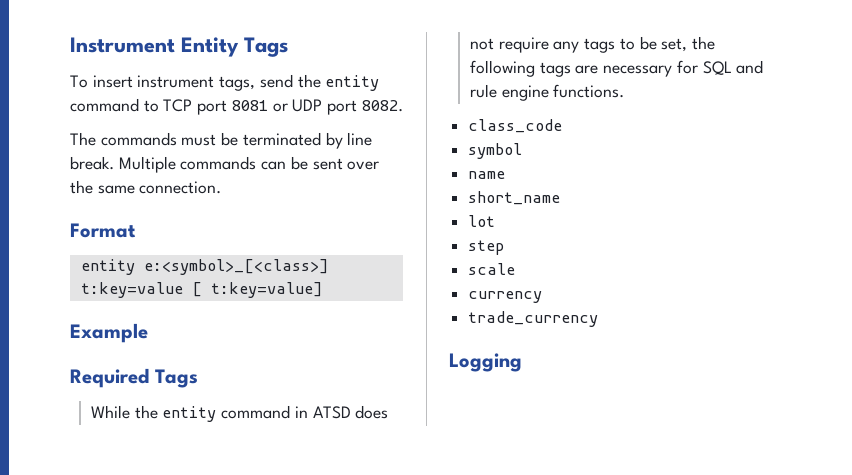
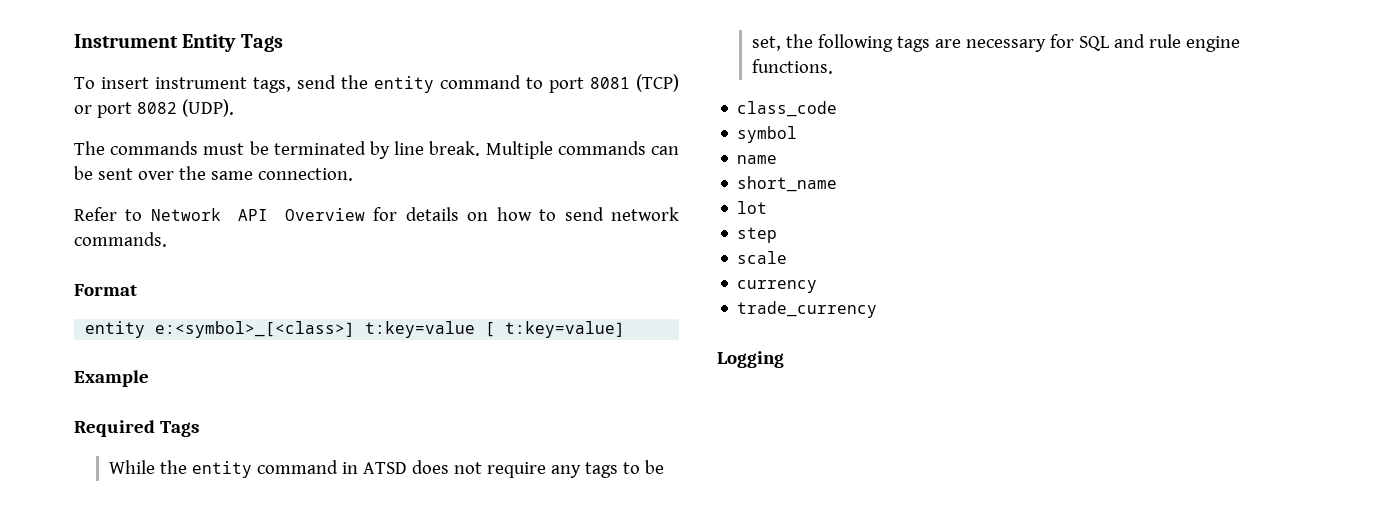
[163,99,193,112] TCP -> (543, 83) none
[272,99,403,115] or UDP port 8082. -> [636,74,679,92] [74,99,234,118] (TCP) or port 8082 (UDP).
(222, 187) none -> [74,207,679,221] [74,232,167,247] // Refer to Network API Overview for details on how to send network commands.

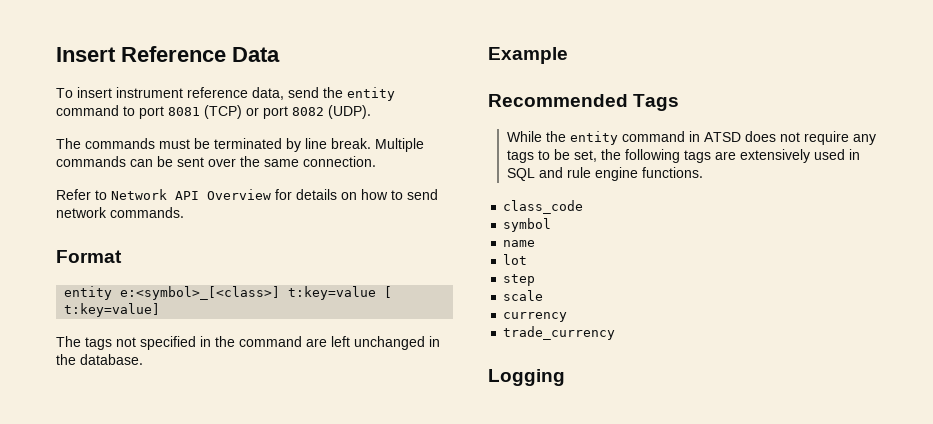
[74,34,283,52] Instrument Entity Tags -> [56,46,280,62] Insert Reference Data
[253,77,291,93] tags, -> [187,87,284,100] reference data,
(626, 329) none -> [56,336,440,350] [56,354,143,365] // The tags not specified in the command are left unchanged in the database.
[74,420,155,437] Required -> [488,94,628,107] Recommended
[966,34,1075,52] necessary for -> [740,149,861,163] extensively used in
[737,176,838,192] // short_name -> (536, 243) none

